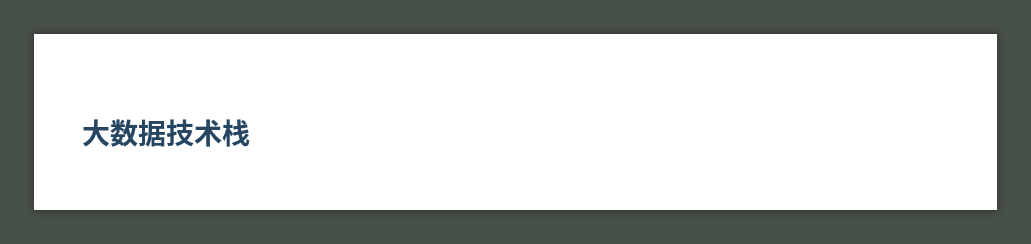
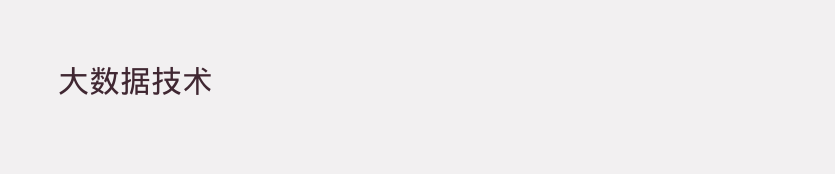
[222,119,250,147] 栈 -> (213, 81) none

